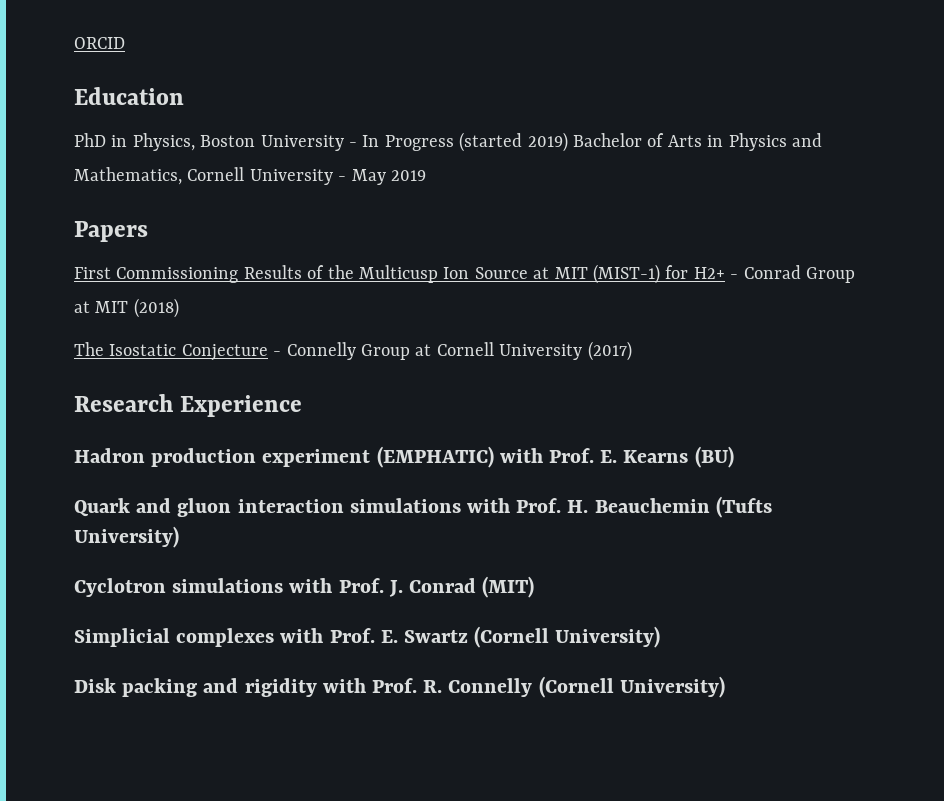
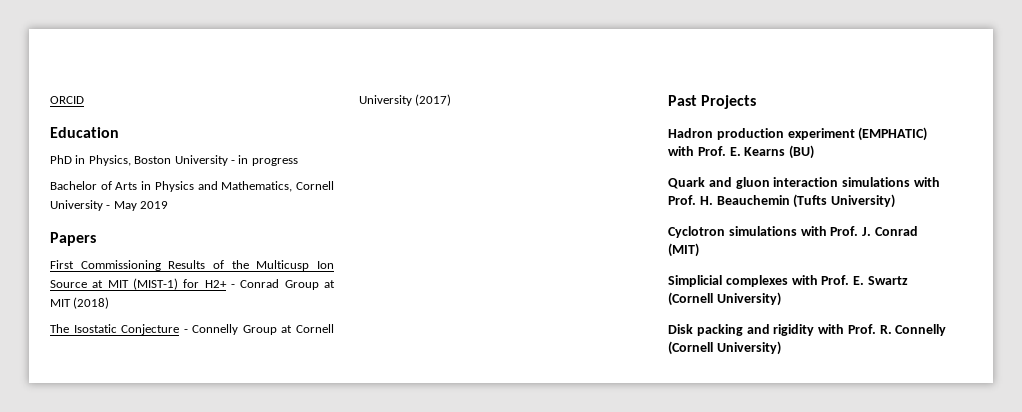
[362,132,568,152] In Progress (started 2019) -> [238,155,298,166] in progress //
[74,394,303,417] Research Experience -> [668,95,757,109] Past Projects

